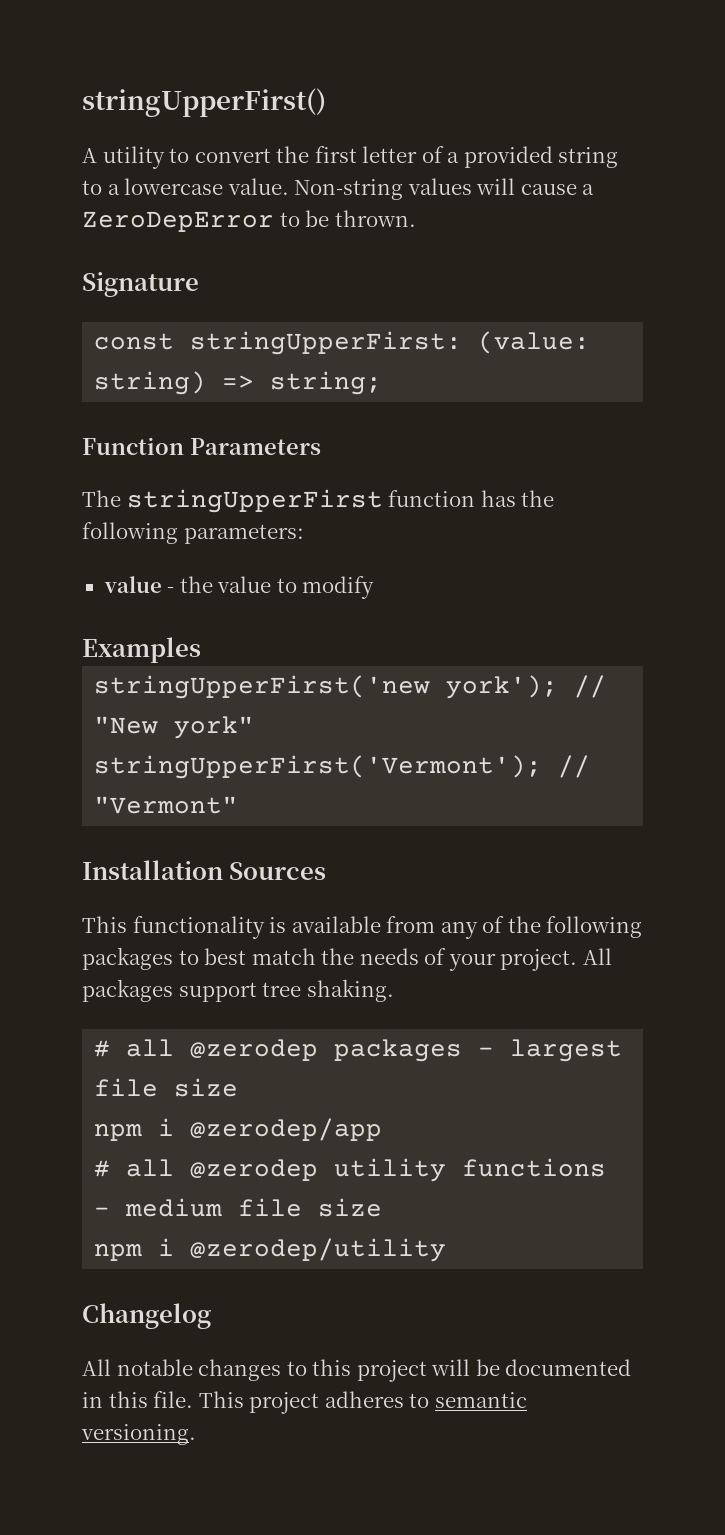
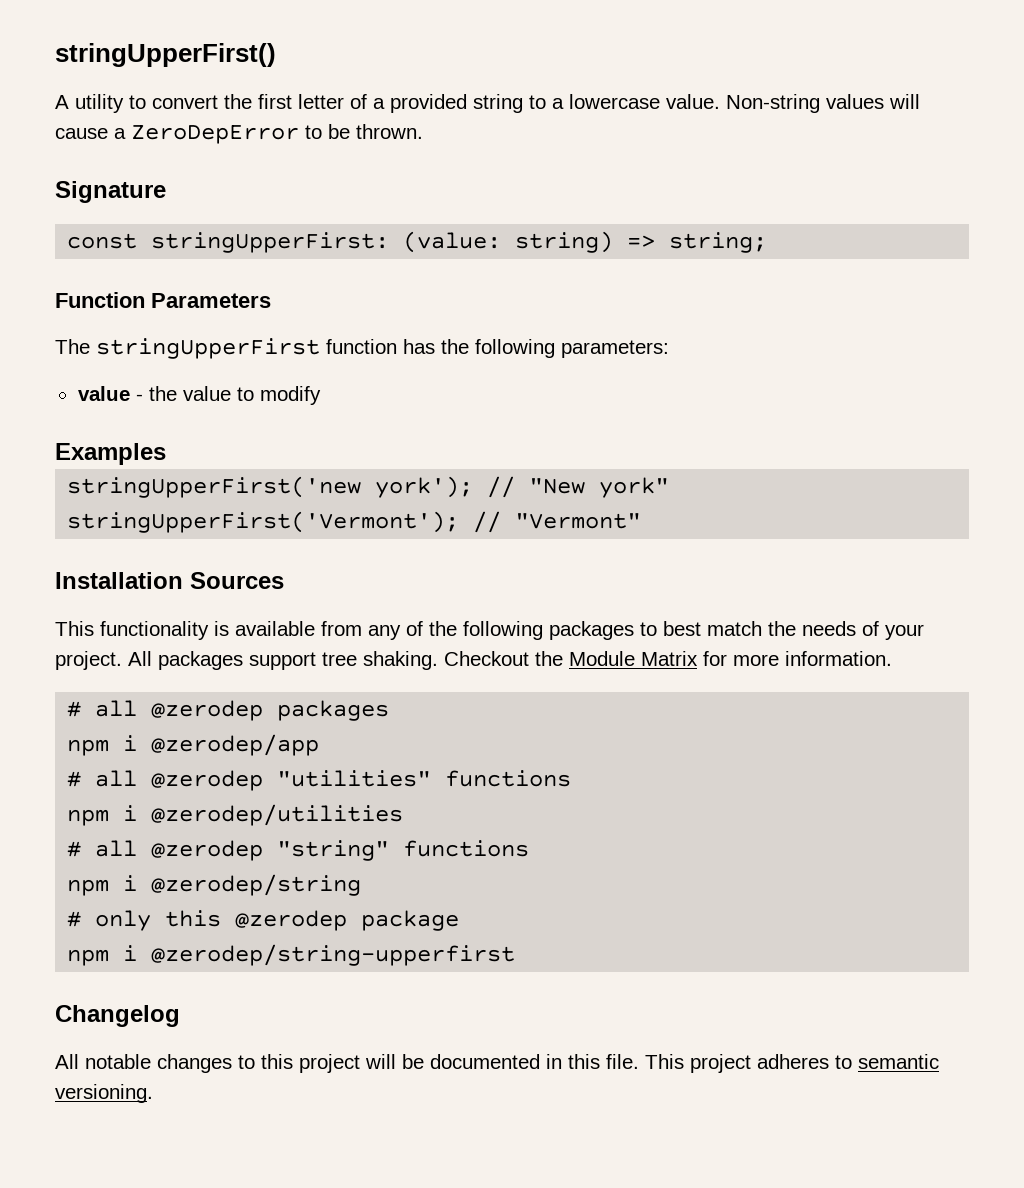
(394, 990) none -> [444,651,892,666] Checkout the Module Matrix for more information.
[478,1039,623,1062] [94,1078,239,1097] - largest file size -> (390, 710) none
[334,1158,607,1182] [94,1198,383,1217] [94,1238,447,1262] utility functions - medium file size // npm i @zerodep/utility -> [277,770,572,787] [67,804,404,826] [67,840,530,861] [67,874,362,896] [67,910,460,931] [67,944,516,966] "utilities" functions // npm i @zerodep/utilities // # all @zerodep "string" functions // npm i @zerodep/string // # only this @zerodep package // npm i @zerodep/string-upperfirst

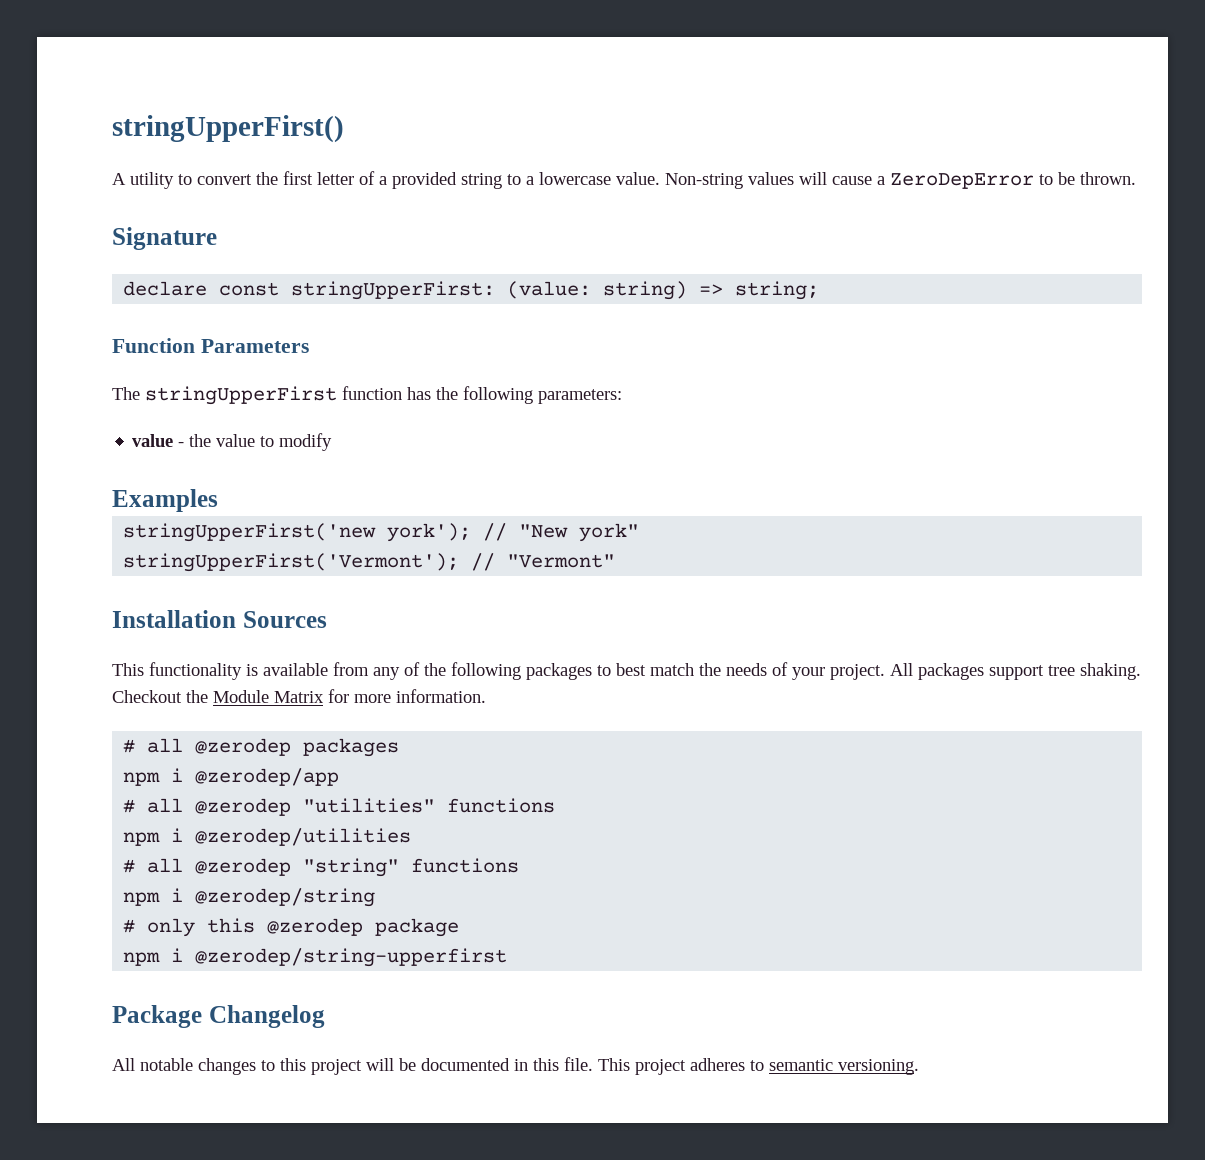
(166, 192) none -> [123,281,208,296] declare
(516, 955) none -> [112,1005,202,1028] Package

